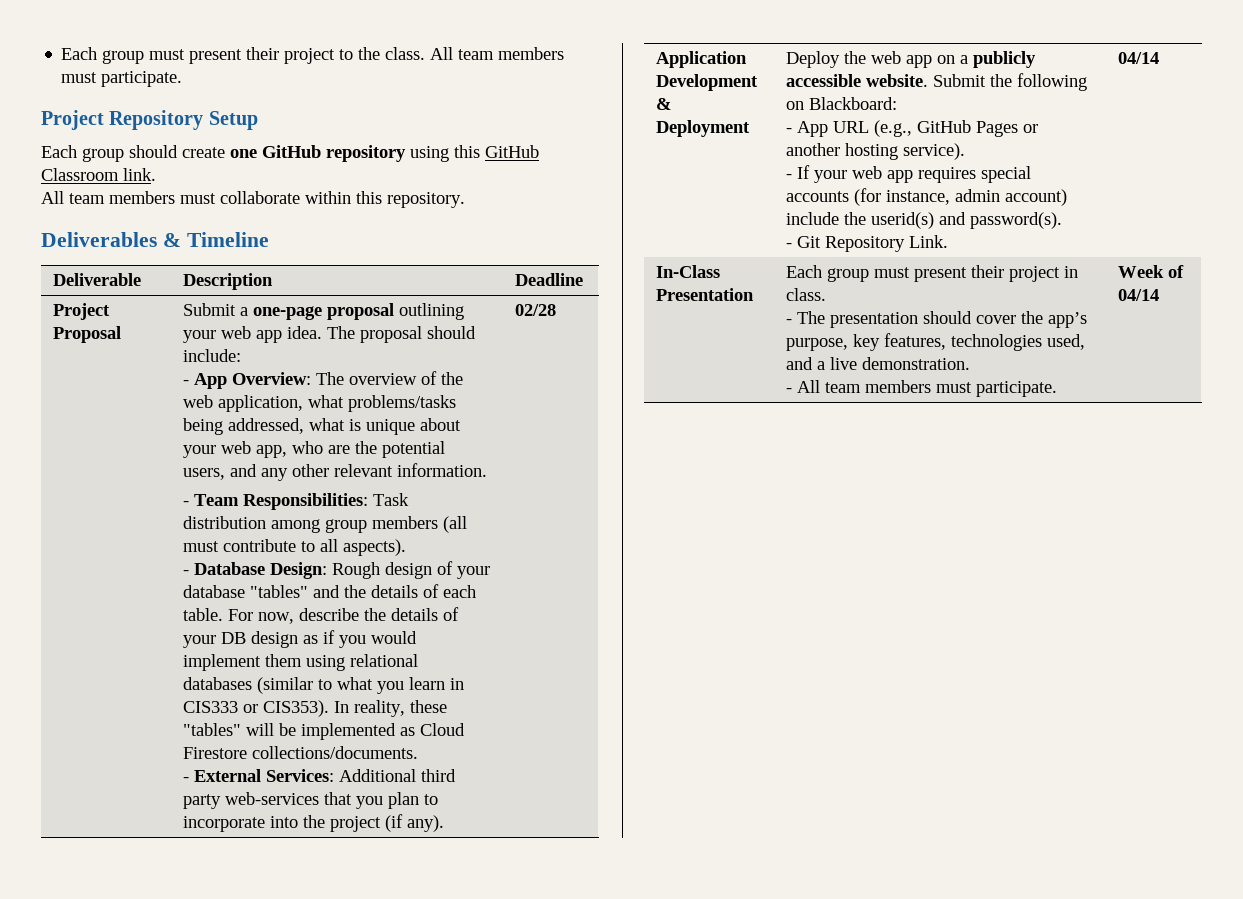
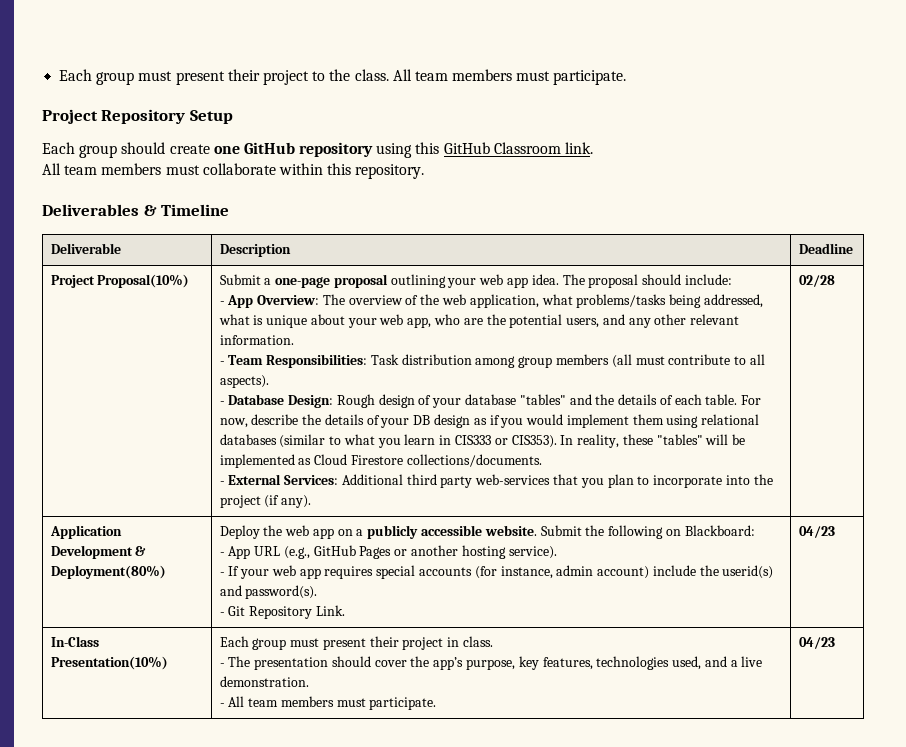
[53,326,122,343] Proposal -> [97,274,190,288] Proposal(10%)
[656,120,751,137] Deployment -> [50,565,166,579] Deployment(80%)
[1118,52,1160,64] 04/14 -> [798,526,835,538] 04/23
[656,288,755,301] Presentation -> [50,656,168,670] Presentation(10%)
[1118,265,1185,278] [1118,289,1160,301] Week of 04/14 -> [798,637,835,649] 04/23

